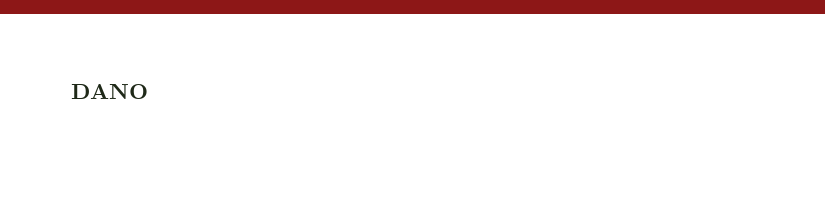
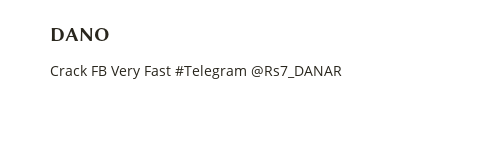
(148, 91) none -> [50,65,342,79] // Crack FB Very Fast #Telegram @Rs7_DANAR

